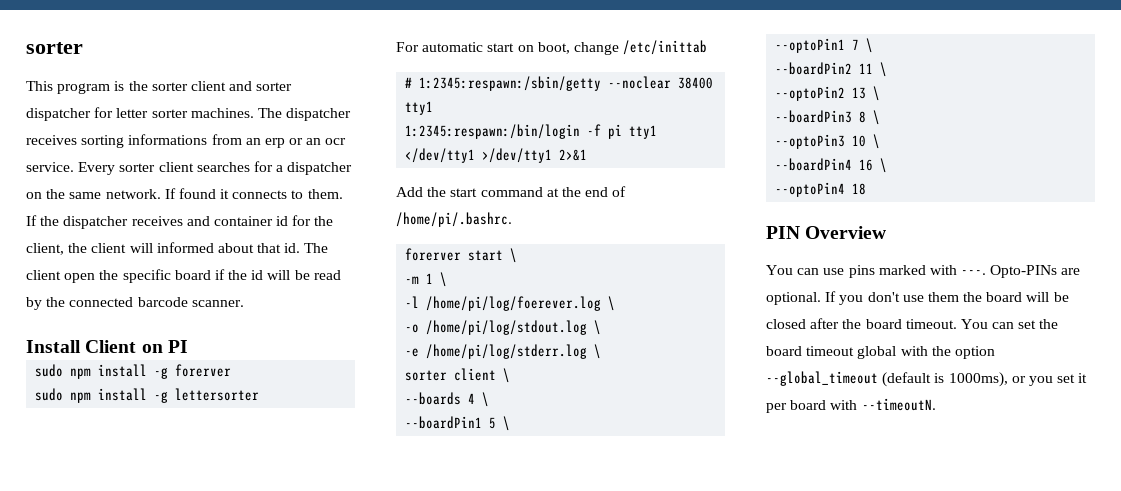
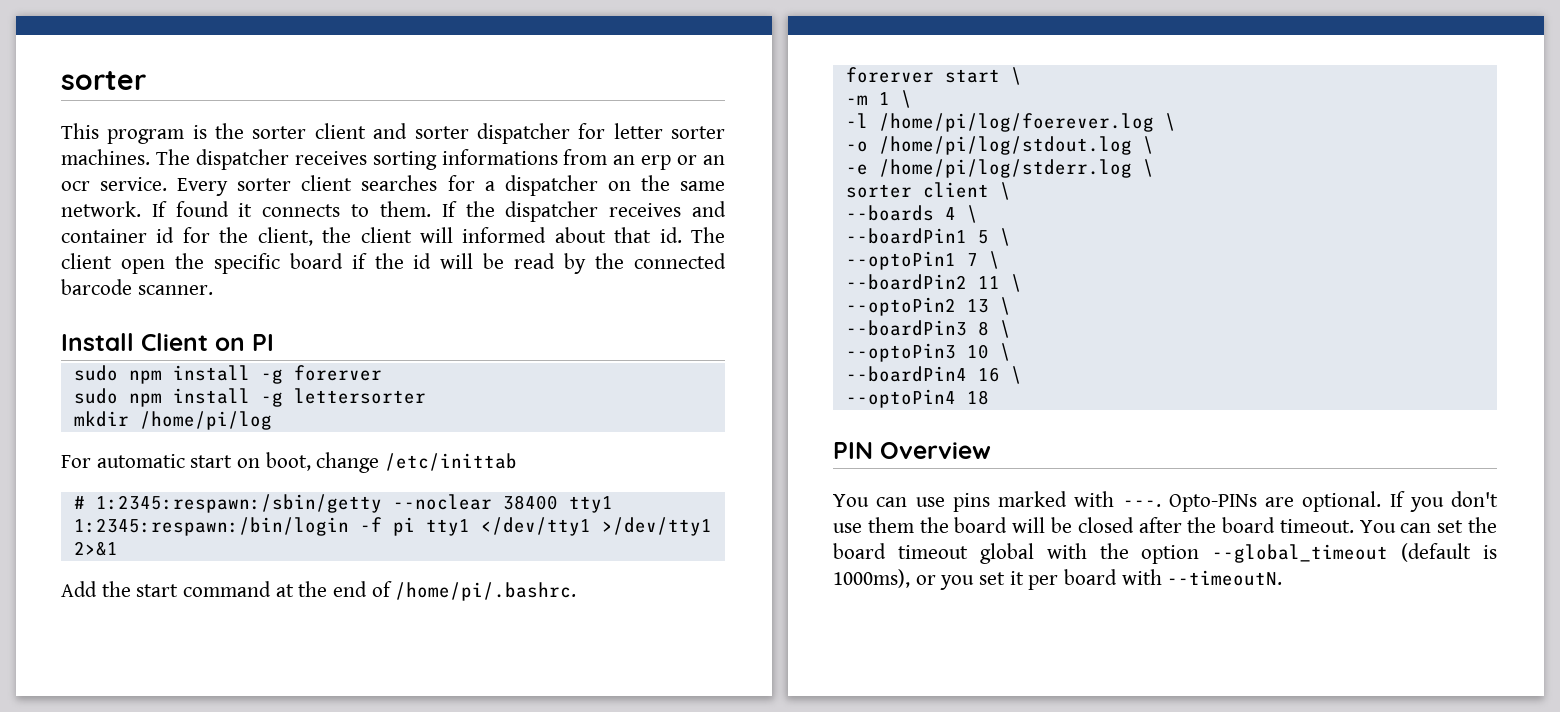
(260, 394) none -> [73,411,272,430] // mkdir /home/pi/log

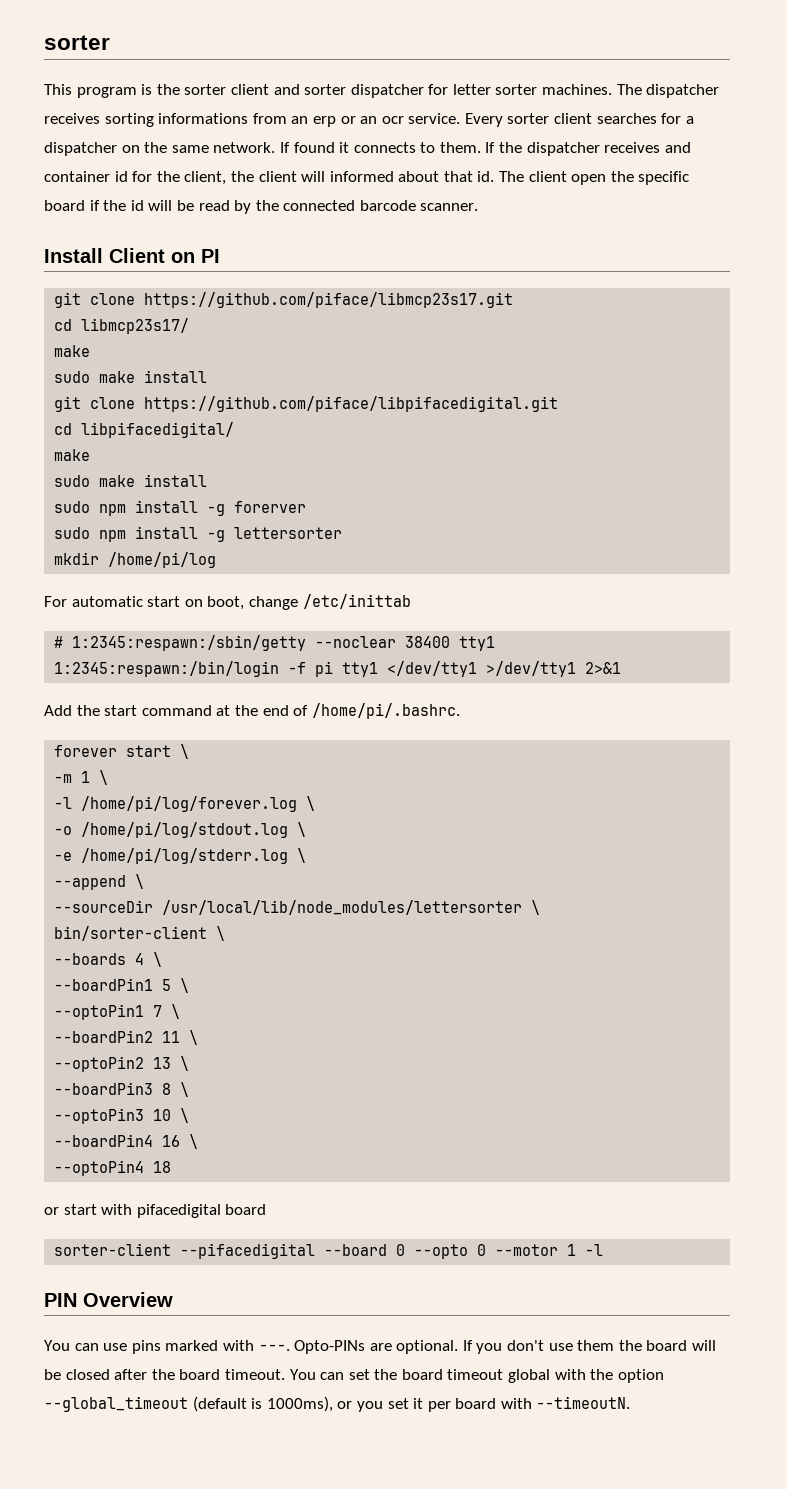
(274, 342) none -> [54,292,514,308] [54,318,190,334] [54,345,91,357] [54,370,208,383] [54,396,559,412] [54,422,235,438] [54,449,91,461] [54,474,208,487] // git clone https://github.com/piface/libmcp23s17.git // cd libmcp23s17/ // make // sudo make install // git clone https://github.com/piface/libpifacedigital.git // cd libpifacedigital/ // make // sudo make install
[845,67,934,83] forerver -> [54,745,118,757] forever
[878,113,1154,132] /home/pi/log/foerever.log -> [81,796,298,812] /home/pi/log/forever.log
[845,182,989,198] sorter client -> [54,874,145,890] [54,900,541,915] [54,926,208,941] --append \ // --sourceDir /usr/local/lib/node_modules/lettersorter \ // bin/sorter-client
(989, 397) none -> [44,1204,267,1218] [54,1243,604,1259] // or start with pifacedigital board // sorter-client --pifacedigital --board 0 --opto 0 --motor 1 -l

